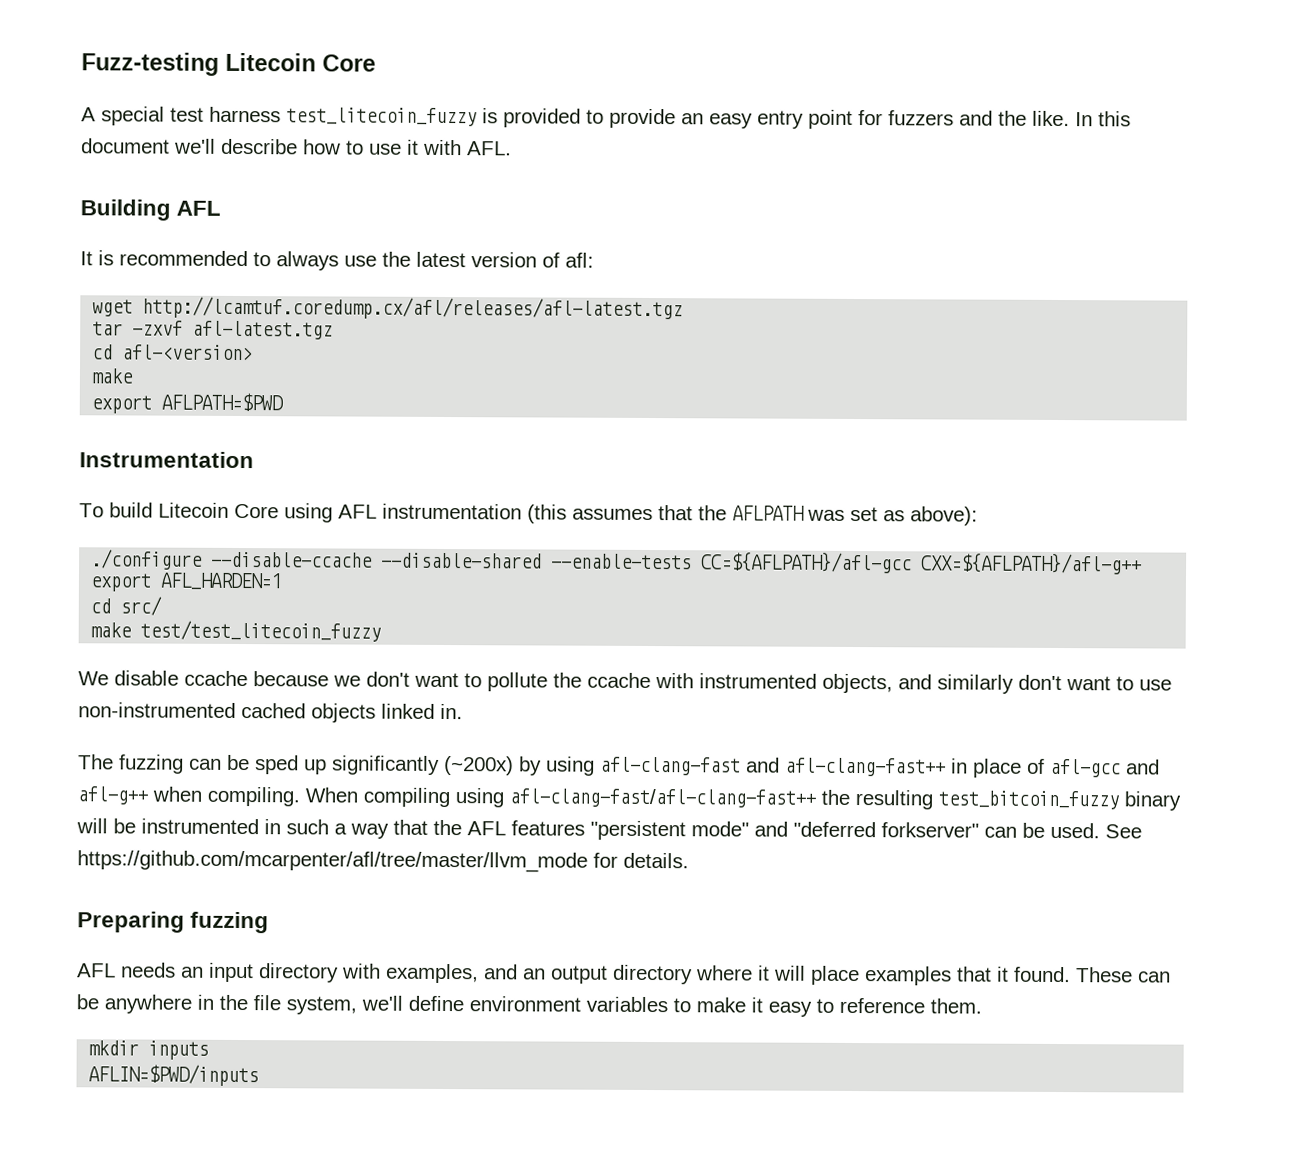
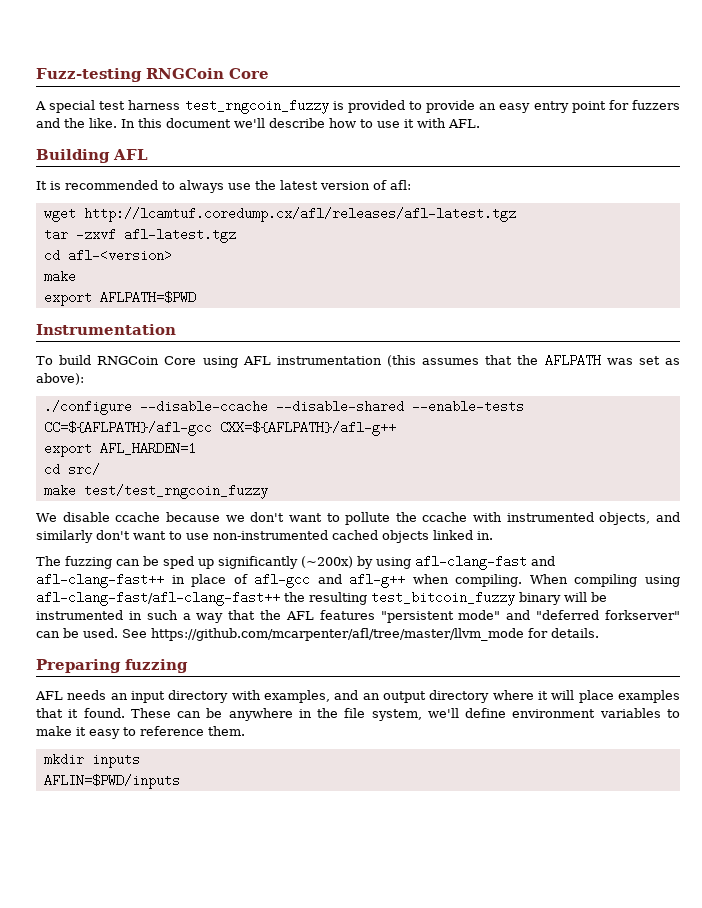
[225,52,316,72] Litecoin -> [146,68,224,79] RNGCoin
[286,107,477,127] test_litecoin_fuzzy -> [184,99,329,114] test_rngcoin_fuzzy
[158,502,229,518] Litecoin -> [97,356,160,365] RNGCoin
[140,620,382,642] test/test_litecoin_fuzzy -> [83,484,268,499] test/test_rngcoin_fuzzy

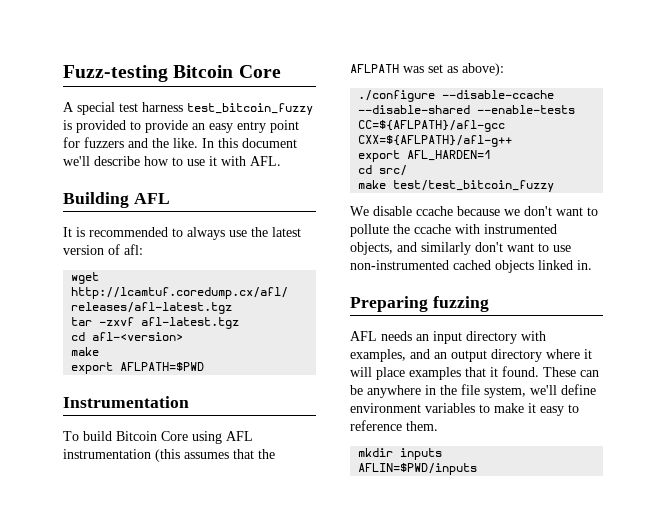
[146,68,224,79] RNGCoin -> [173,65,234,78] Bitcoin
[184,99,329,114] test_rngcoin_fuzzy -> [187,103,313,115] test_bitcoin_fuzzy
[97,356,160,365] RNGCoin -> [116,431,157,441] Bitcoin
[83,484,268,499] test/test_rngcoin_fuzzy -> [393,180,555,192] test/test_bitcoin_fuzzy
[36,555,555,570] [36,573,680,588] [36,591,607,606] [36,610,680,623] [36,628,599,641] // The fuzzing can be sped up significantly (~200x) by using afl-clang-fast and afl-clang-fast++ in place of afl-gcc and afl-g++ when compiling. When compiling using afl-clang-fast/afl-clang-fast++ the resulting test_bitcoin_fuzzy binary will be instrumented in such a way that the AFL features "persistent mode" and "deferred forkserver" can be used. See https://github.com/mcarpenter/afl/tree/master/llvm_mode for details. -> (592, 265) none

